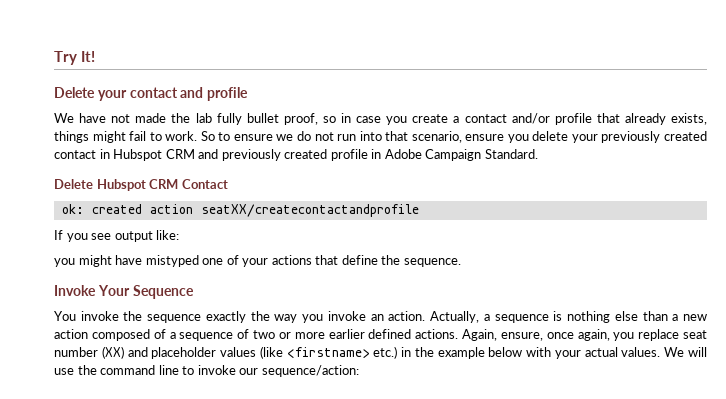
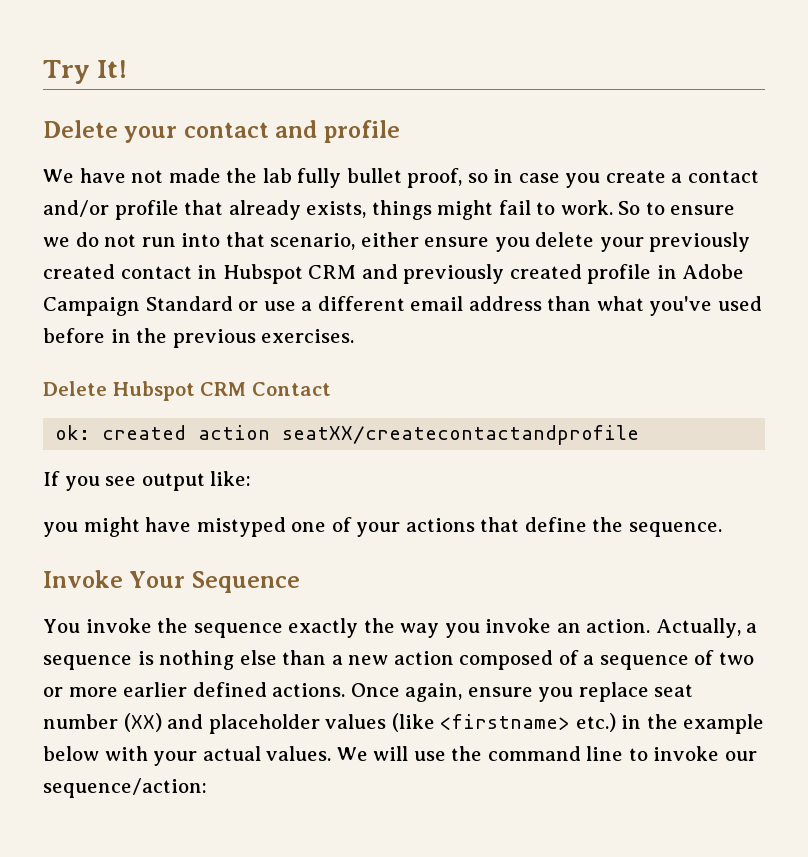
(462, 137) none -> [360,232,419,247] either
[484,149,538,159] Standard. -> [145,296,762,316] [43,328,355,348] Standard or use a different email address than what you've used before in the previous exercises.
[462,329,610,341] Again, ensure, once again, -> [350,683,533,702] Once again, ensure

